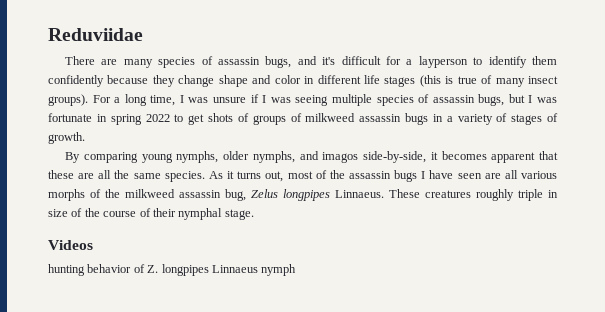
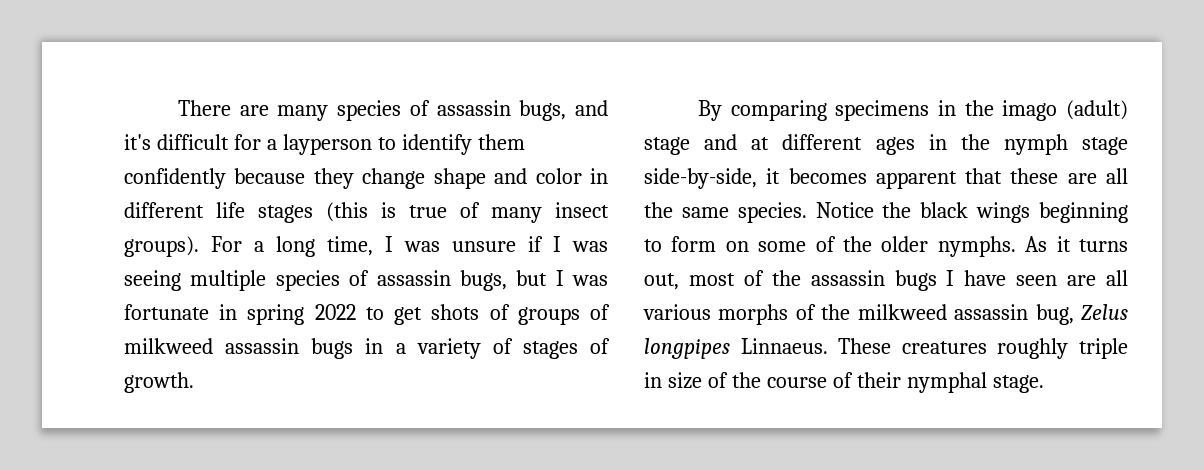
[48,28,143,41] Reduviidae // -> (177, 108) none
[141,151,359,163] young nymphs, older nymphs, and imagos -> [835,100,1128,121] [644,134,1128,155] specimens in the imago (adult) stage and at different ages in the nymph stage
(205, 176) none -> [815,202,1128,223] [644,236,1016,257] Notice the black wings beginning to form on some of the older nymphs.
[48,240,93,250] [48,264,297,276] // Videos // hunting behavior of Z. longpipes Linnaeus nymph -> (1044, 384) none

